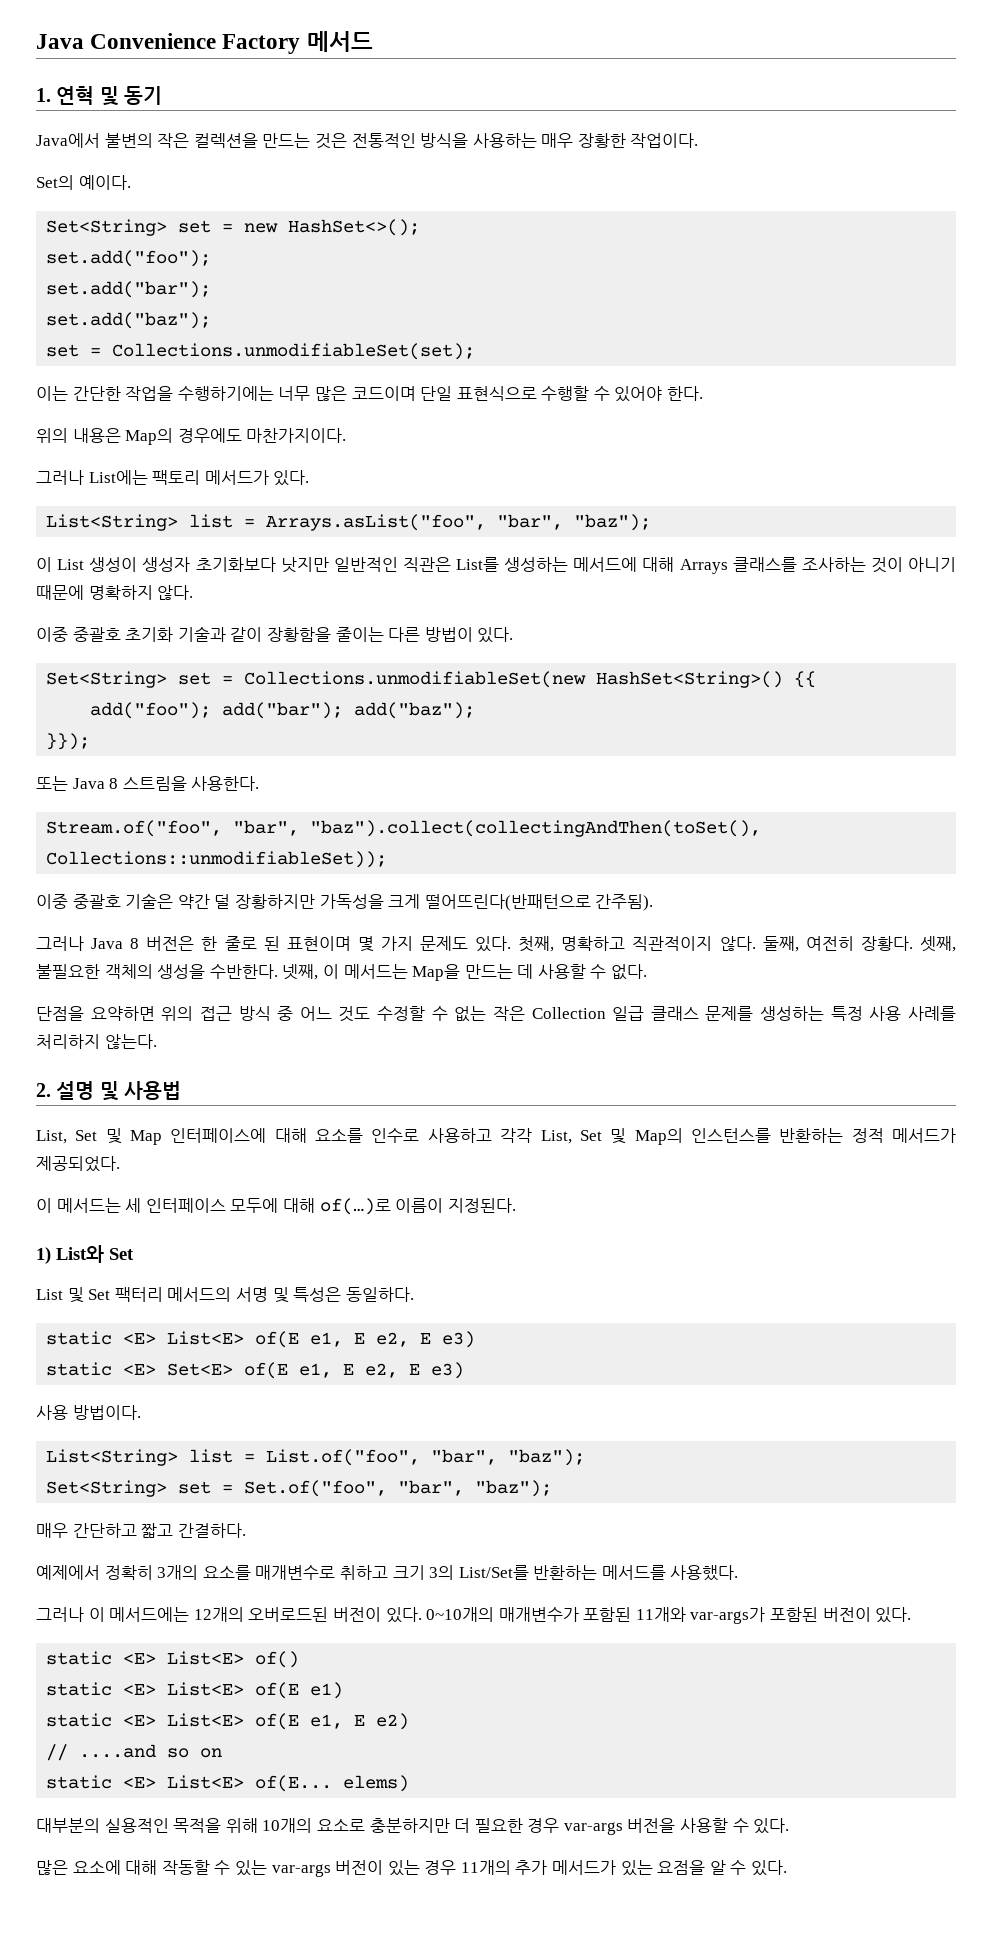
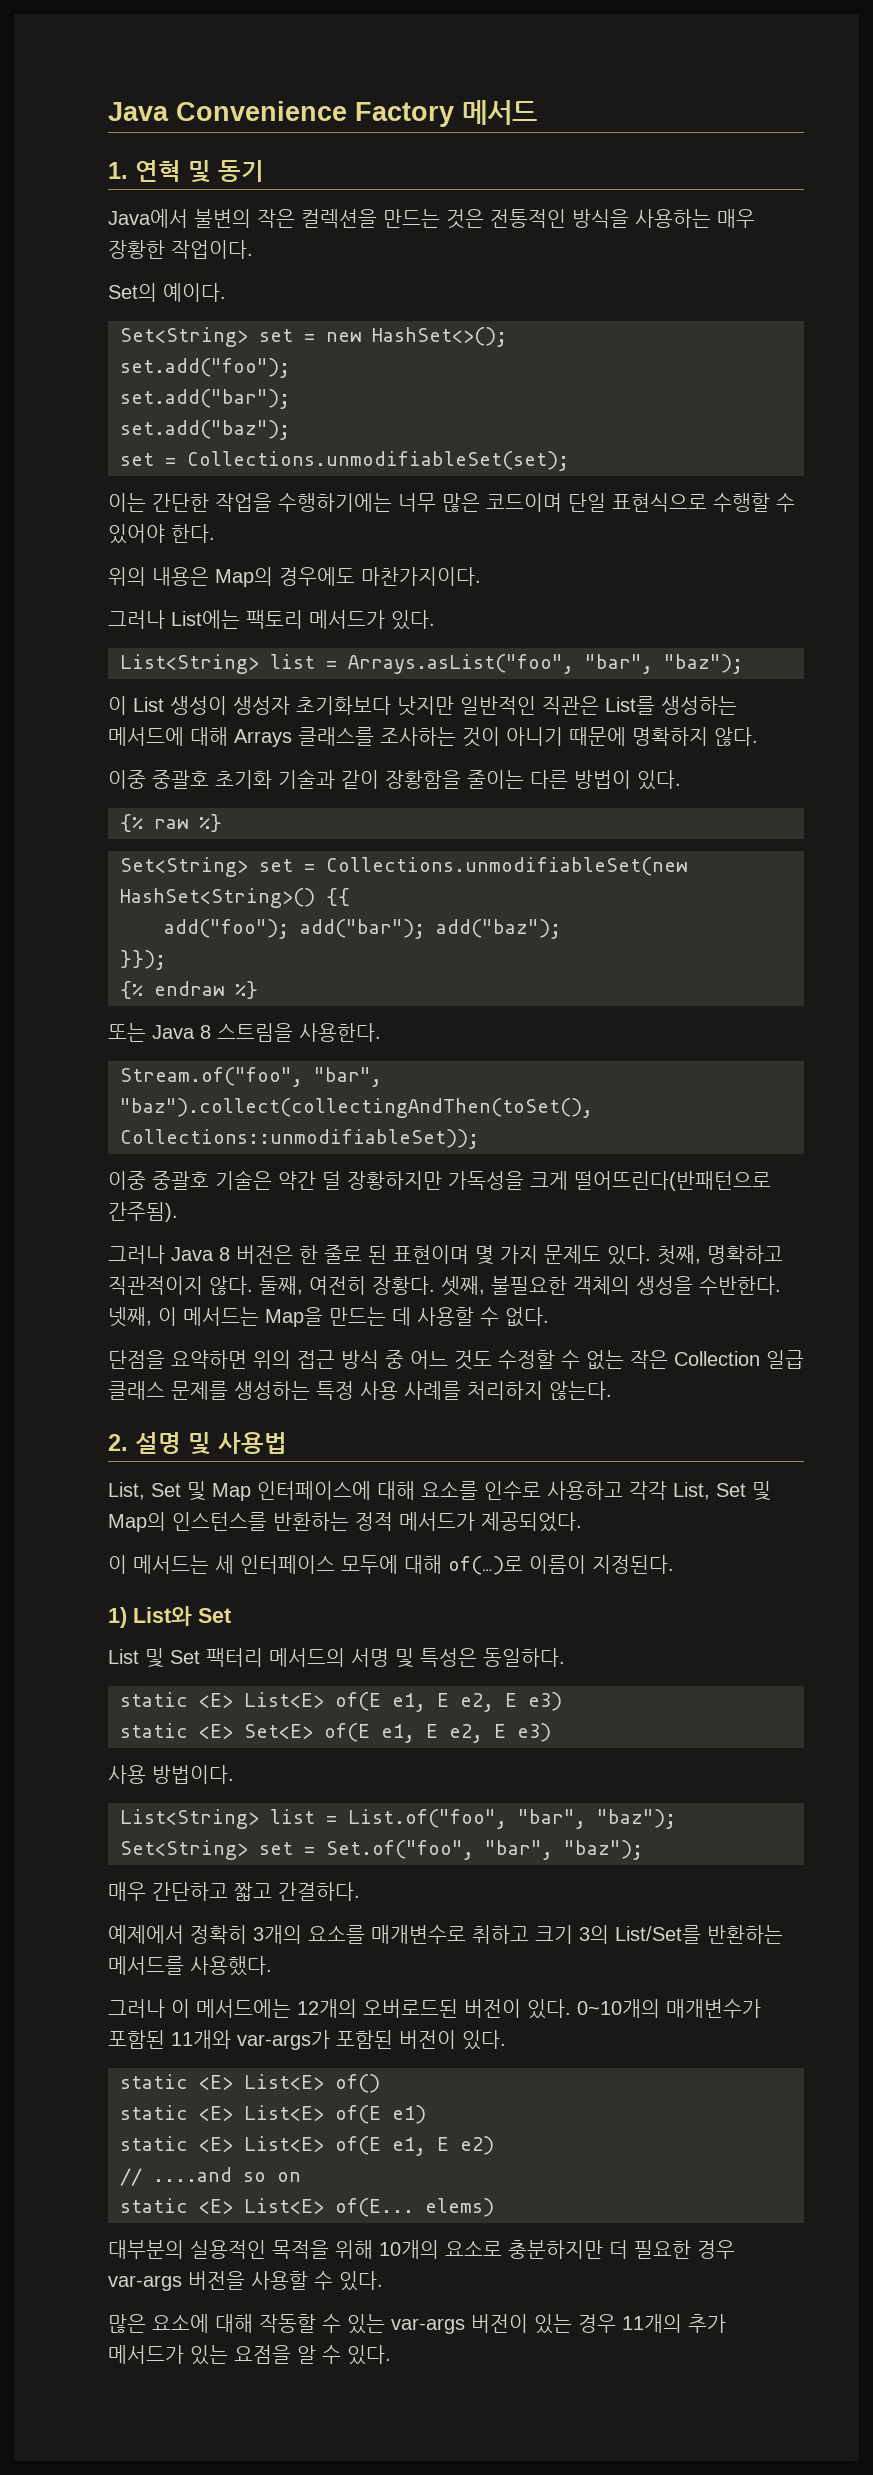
(514, 635) none -> [120,814,222,832] // {% raw %}
(91, 741) none -> [120,981,258,999] // {% endraw %}

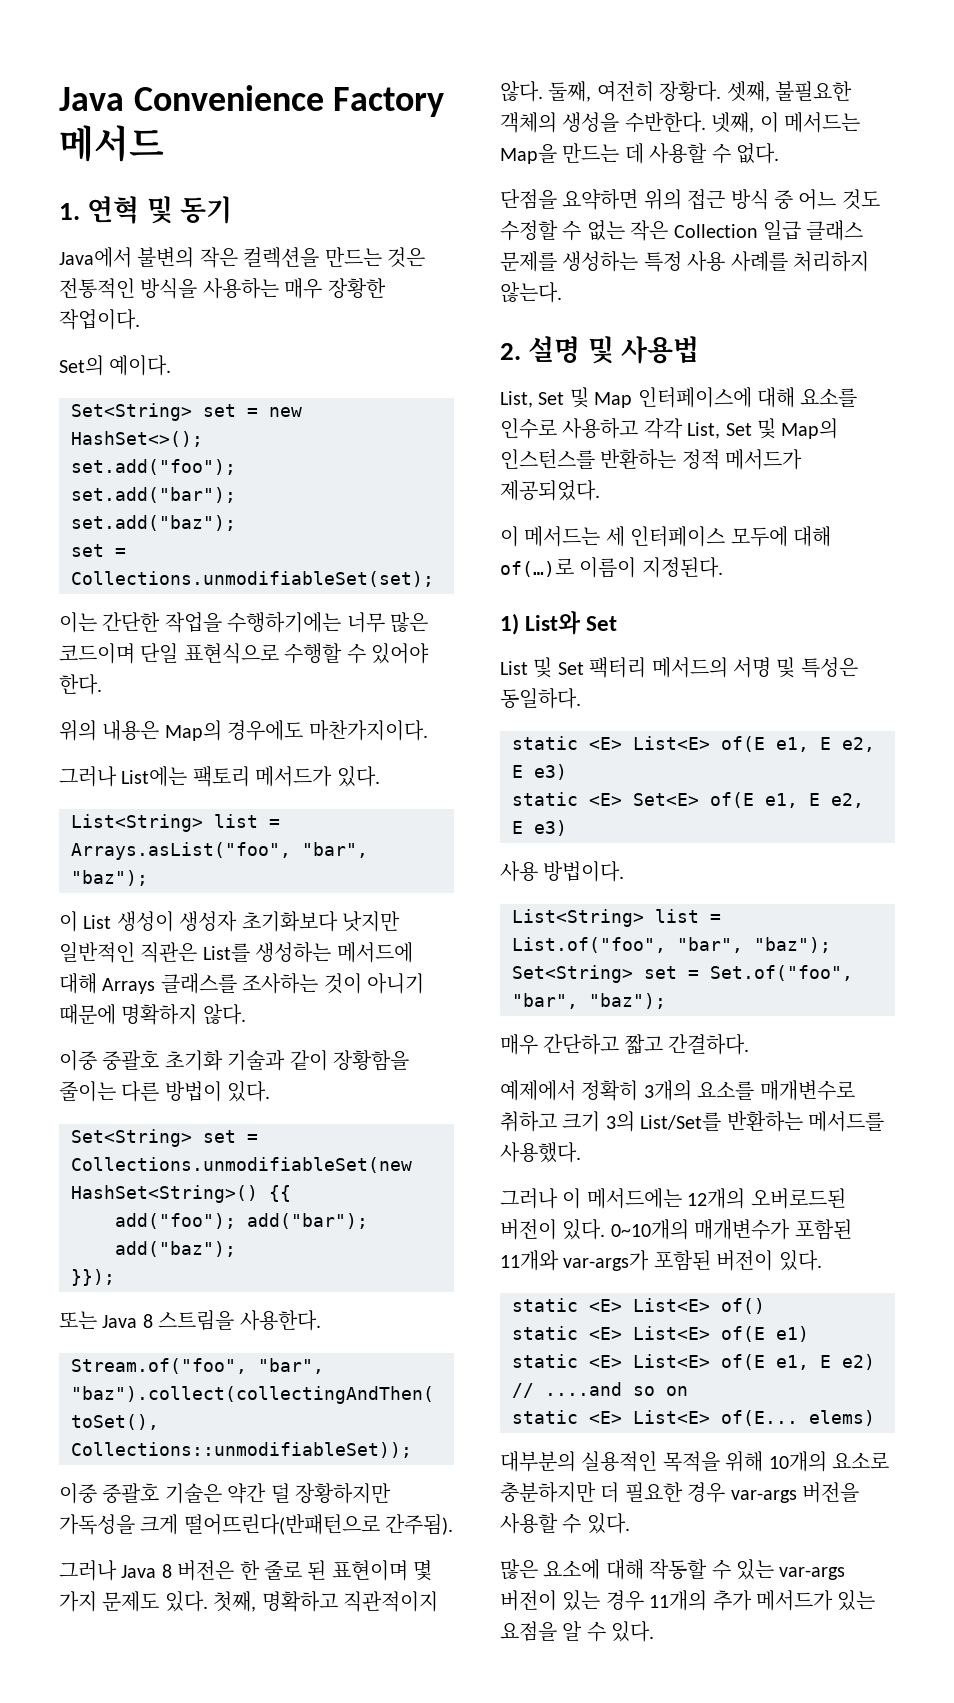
[120,814,222,832] // {% raw %} -> (271, 1091) none
[120,981,258,999] // {% endraw %} -> (115, 1277) none

